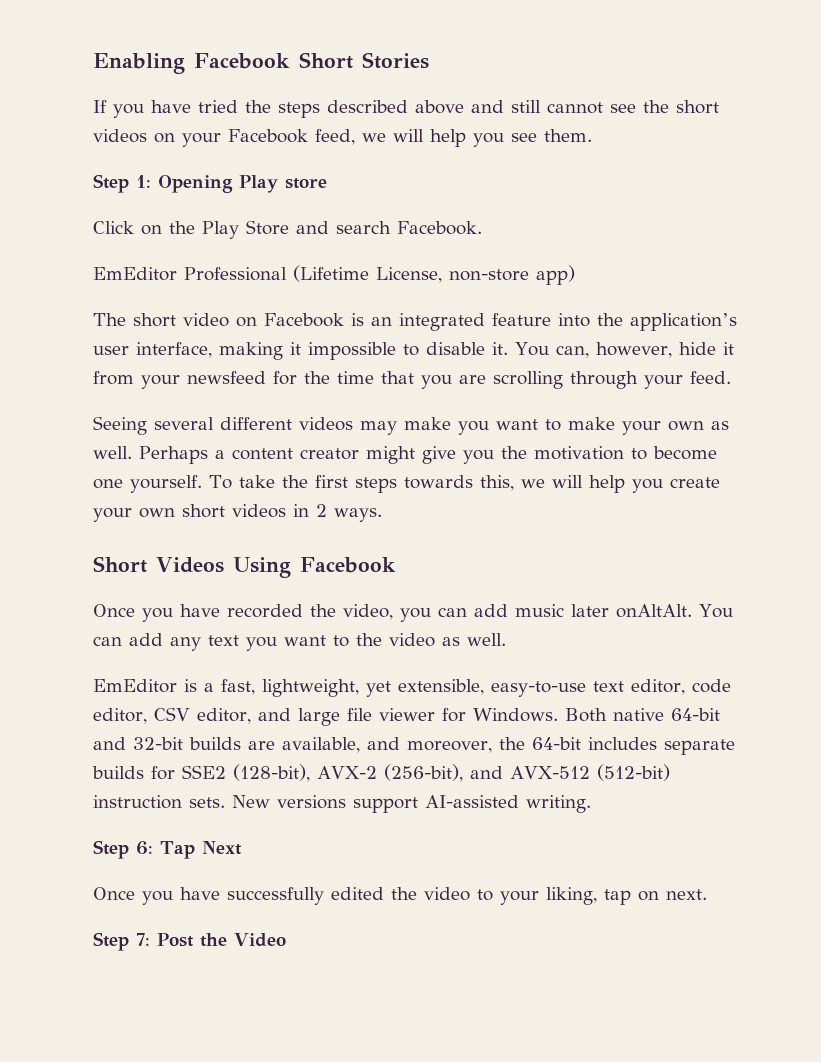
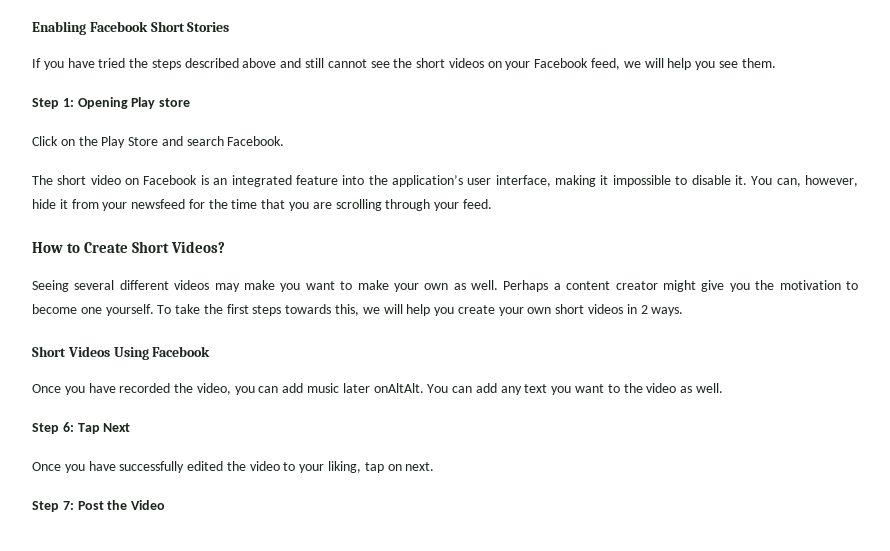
[93,265,575,285] // EmEditor Professional (Lifetime License, non-store app) -> (285, 141) none
(731, 377) none -> [32,241,226,253] // How to Create Short Videos?
[93,679,731,697] [93,707,720,726] [93,737,735,755] [92,764,670,782] [93,795,591,813] // EmEditor is a fast, lightweight, yet extensible, easy-to-use text editor, code editor, CSV editor, and large file viewer for Windows. Both native 64-bit and 32-bit builds are available, and moreover, the 64-bit includes separate builds for SSE2 (128-bit), AVX-2 (256-bit), and AVX-512 (512-bit) instruction sets. New versions support AI-assisted writing. -> (723, 388) none

